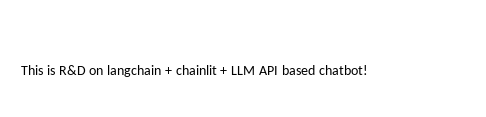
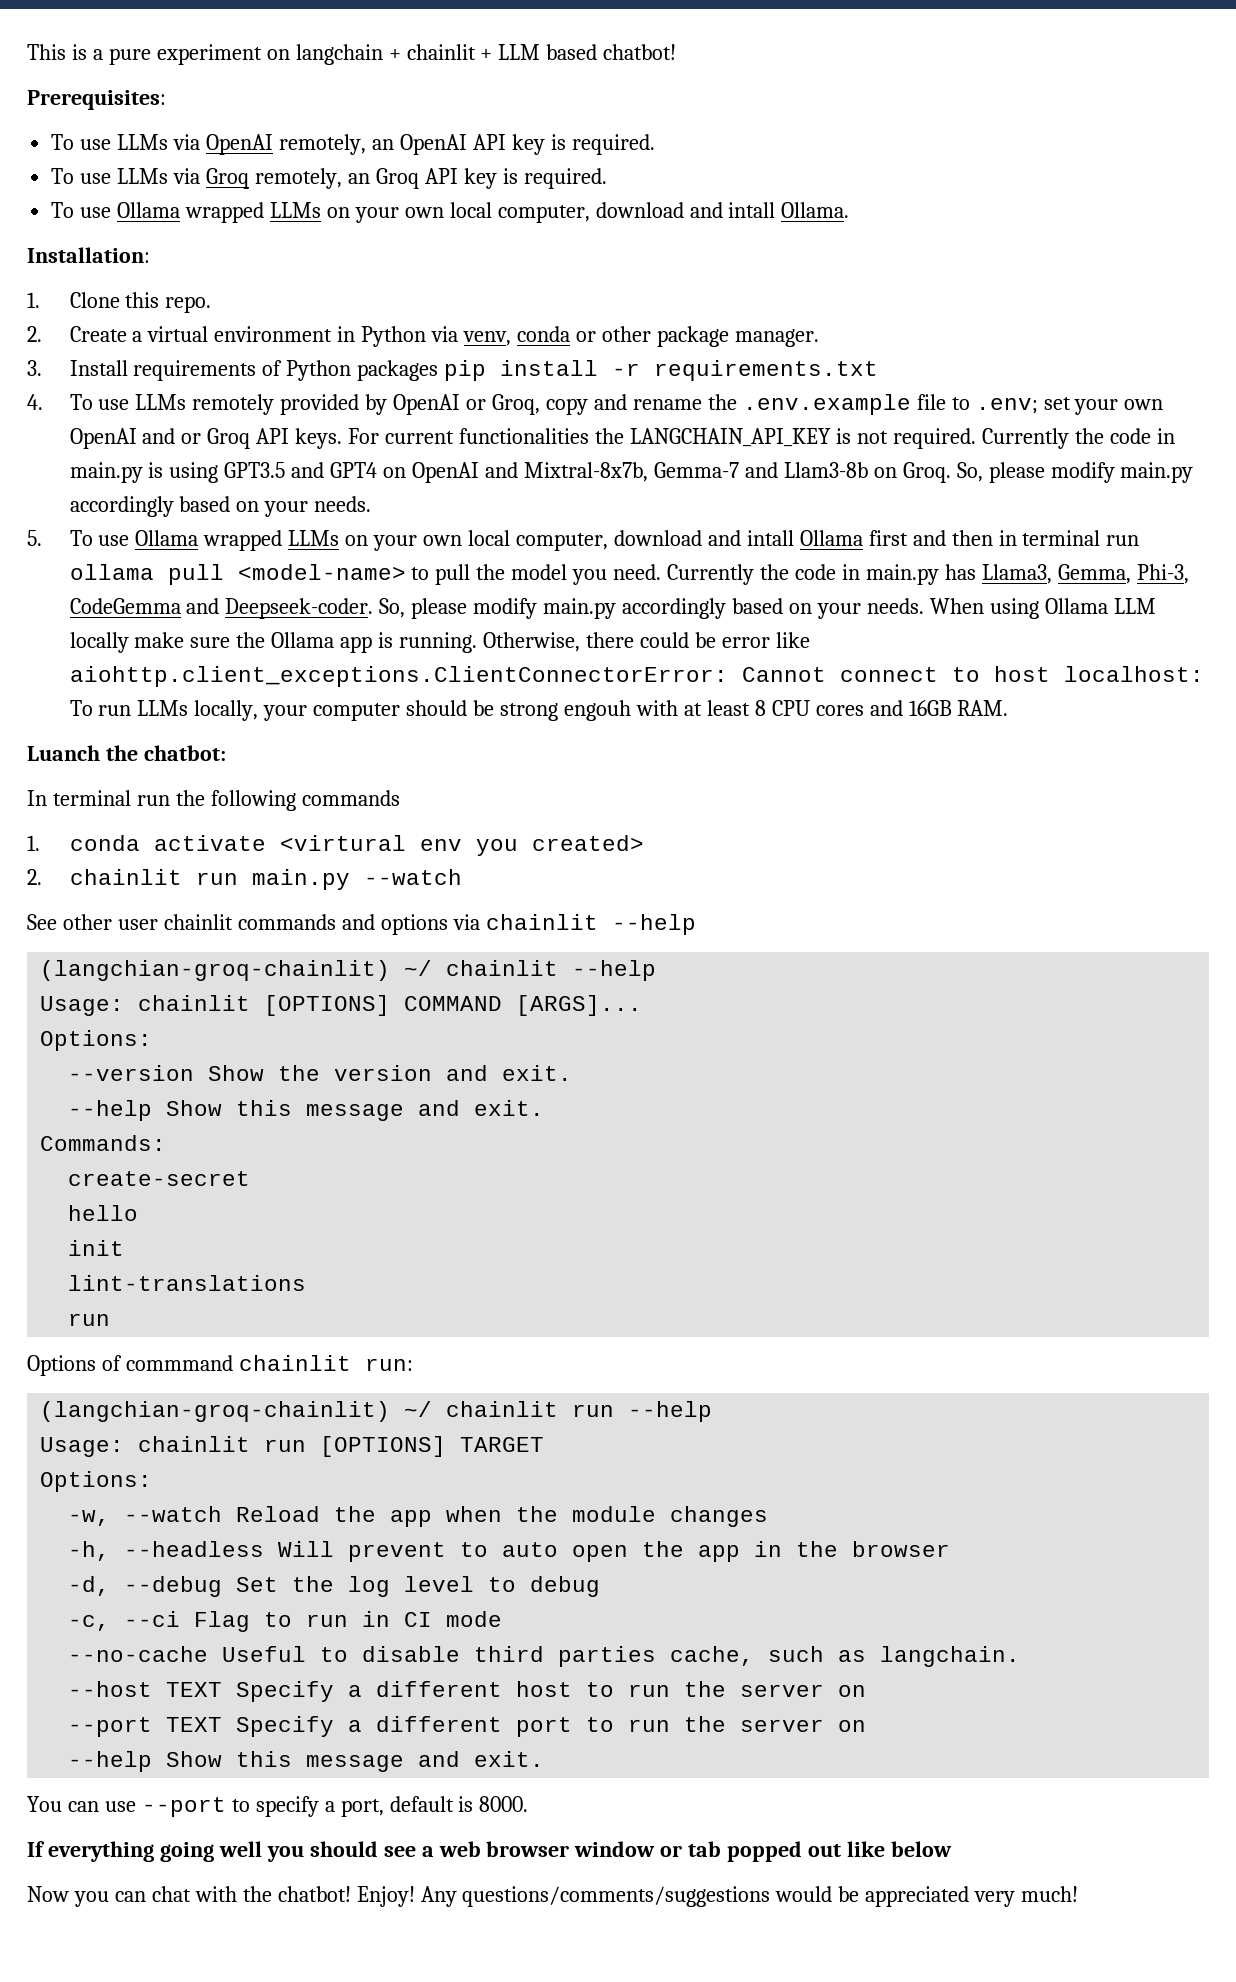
[58,65,86,75] R&D -> [92,44,262,65] a pure experiment
[259,66,279,75] API -> (541, 52) none
(368, 70) none -> [27,90,166,110] [51,134,655,155] [51,168,607,189] [51,202,850,223] [27,247,150,263] [27,292,212,313] [27,326,819,347] [27,360,879,381] [27,394,1164,415] [69,428,1175,449] [69,462,1194,483] [69,496,372,517] [27,530,1140,551] [69,564,1189,585] [69,598,1156,619] [69,632,810,653] [69,666,1204,687] [69,700,1009,721] [27,745,226,761] [27,790,400,811] [27,835,644,856] [27,869,462,890] [27,914,696,935] [40,960,657,981] [40,995,643,1016] [40,1030,153,1051] [68,1065,573,1081] [68,1100,545,1121] [40,1135,167,1151] [68,1171,251,1186] [68,1205,139,1221] [68,1240,125,1256] [68,1275,307,1291] [68,1313,111,1326] [27,1355,413,1376] [40,1401,713,1422] [40,1436,545,1457] [40,1471,153,1492] [68,1506,769,1527] [68,1541,951,1562] [68,1576,601,1597] [68,1611,503,1632] [68,1646,1021,1667] [68,1681,867,1702] [68,1716,867,1737] [68,1751,545,1772] [27,1796,529,1817] [27,1841,953,1862] [27,1886,1079,1907] // Prerequisites: // To use LLMs via OpenAI remotely, an OpenAI API key is required. // To use LLMs via Groq remotely, an Groq API key is required. // To use Ollama wrapped LLMs on your own local computer, download and intall Ollama. // Installation: // 1. Clone this repo. // 2. Create a virtual environment in Python via venv, conda or other package manager. // 3. Install requirements of Python packages pip install -r requirements.txt // 4. To use LLMs remotely provided by OpenAI or Groq, copy and rename the .env.example file to .env; set your own OpenAI and or Groq API keys. For current functionalities the LANGCHAIN_API_KEY is not required. Currently the code in main.py is using GPT3.5 and GPT4 on OpenAI and Mixtral-8x7b, Gemma-7 and Llam3-8b on Groq. So, please modify main.py accordingly based on your needs. // 5. To use Ollama wrapped LLMs on your own local computer, download and intall Ollama first and then in terminal run ollama pull <model-name> to pull the model you need. Currently the code in main.py has Llama3, Gemma, Phi-3, CodeGemma and Deepseek-coder. So, please modify main.py accordingly based on your needs. When using Ollama LLM locally make sure the Ollama app is running. Otherwise, there could be error like aiohttp.client_exceptions.ClientConnectorError: Cannot connect to host localhost: To run LLMs locally, your computer should be strong engouh with at least 8 CPU cores and 16GB RAM. // Luanch the chatbot: // In terminal run the following commands // 1. conda activate <virtural env you created> // 2. chainlit run main.py --watch // See other user chainlit commands and options via chainlit --help // (langchian-groq-chainlit) ~/ chainlit --help // Usage: chainlit [OPTIONS] COMMAND [ARGS]... // Options: // --version Show the version and exit. // --help Show this message and exit. // Commands: // create-secret // hello // init // lint-translations // run // Options of commmand chainlit run: // (langchian-groq-chainlit) ~/ chainlit run --help // Usage: chainlit run [OPTIONS] TARGET // Options: // -w, --watch Reload the app when the module changes // -h, --headless Will prevent to auto open the app in the browser // -d, --debug Set the log level to debug // -c, --ci Flag to run in CI mode // --no-cache Useful to disable third parties cache, such as langchain. // --host TEXT Specify a different host to run the server on // --port TEXT Specify a different port to run the server on // --help Show this message and exit. // You can use --port to specify a port, default is 8000. // If everything going well you should see a web browser window or tab popped out like below // Now you can chat with the chatbot! Enjoy! Any questions/comments/suggestions would be appreciated very much!

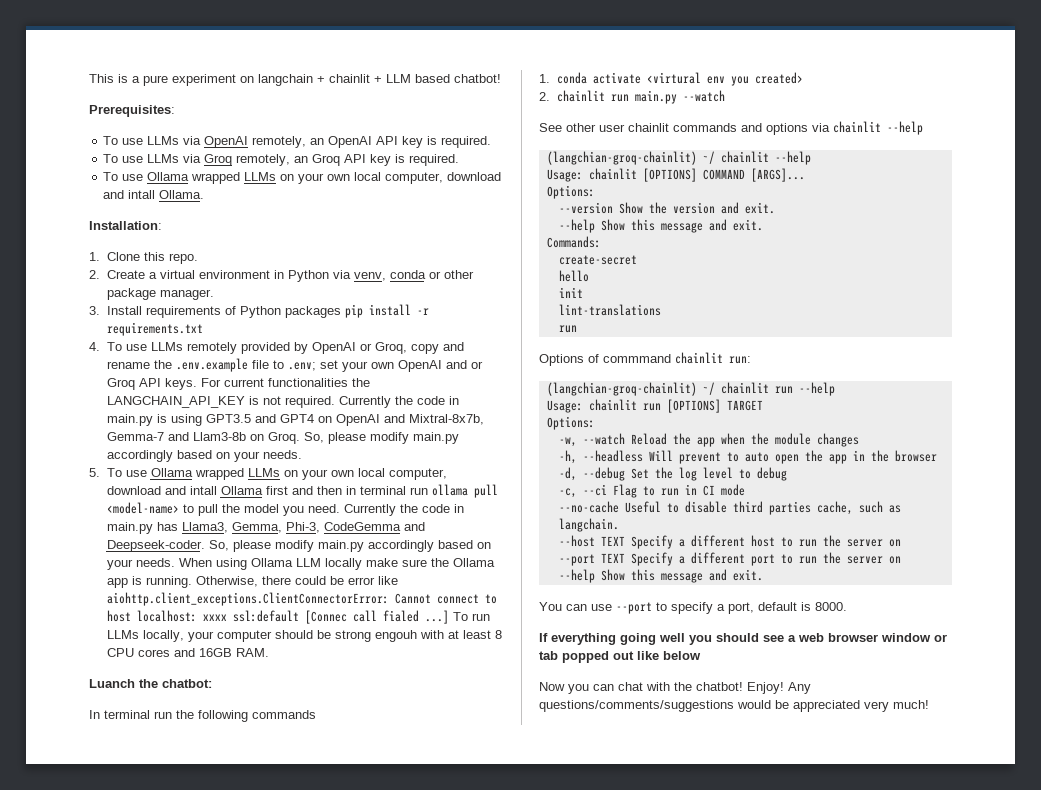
(1204, 674) none -> [202,610,449,624] xxxx ssl:default [Connec call fialed ...]

